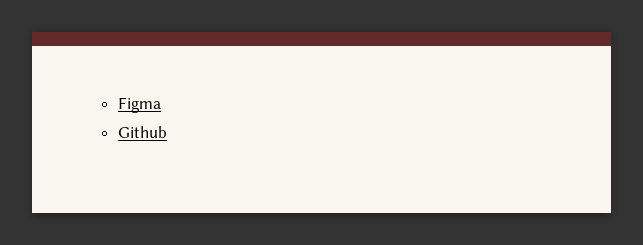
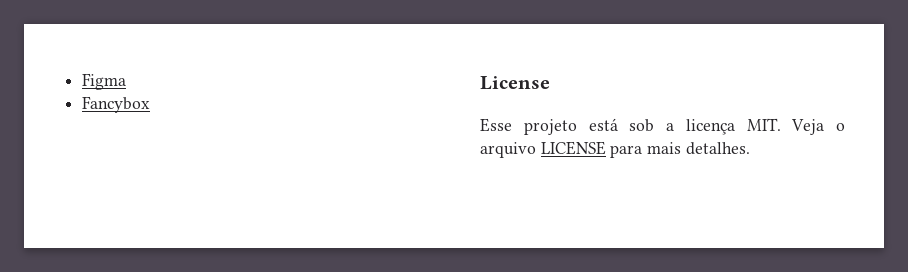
[117,126,167,138] Github -> [82,96,151,113] [480,76,550,90] [480,118,845,135] [480,141,750,158] Fancybox // License // Esse projeto está sob a licença MIT. Veja o arquivo LICENSE para mais detalhes.

